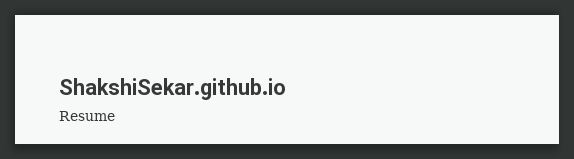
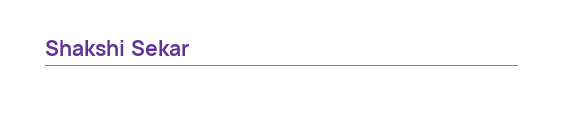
[59,78,286,100] [59,111,115,121] ShakshiSekar.github.io // Resume -> [45,40,189,56] Shakshi Sekar

